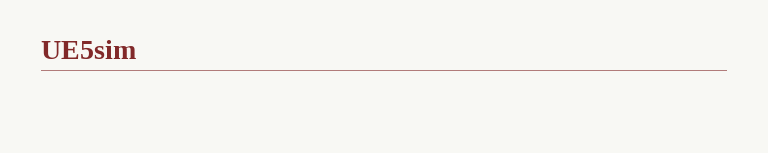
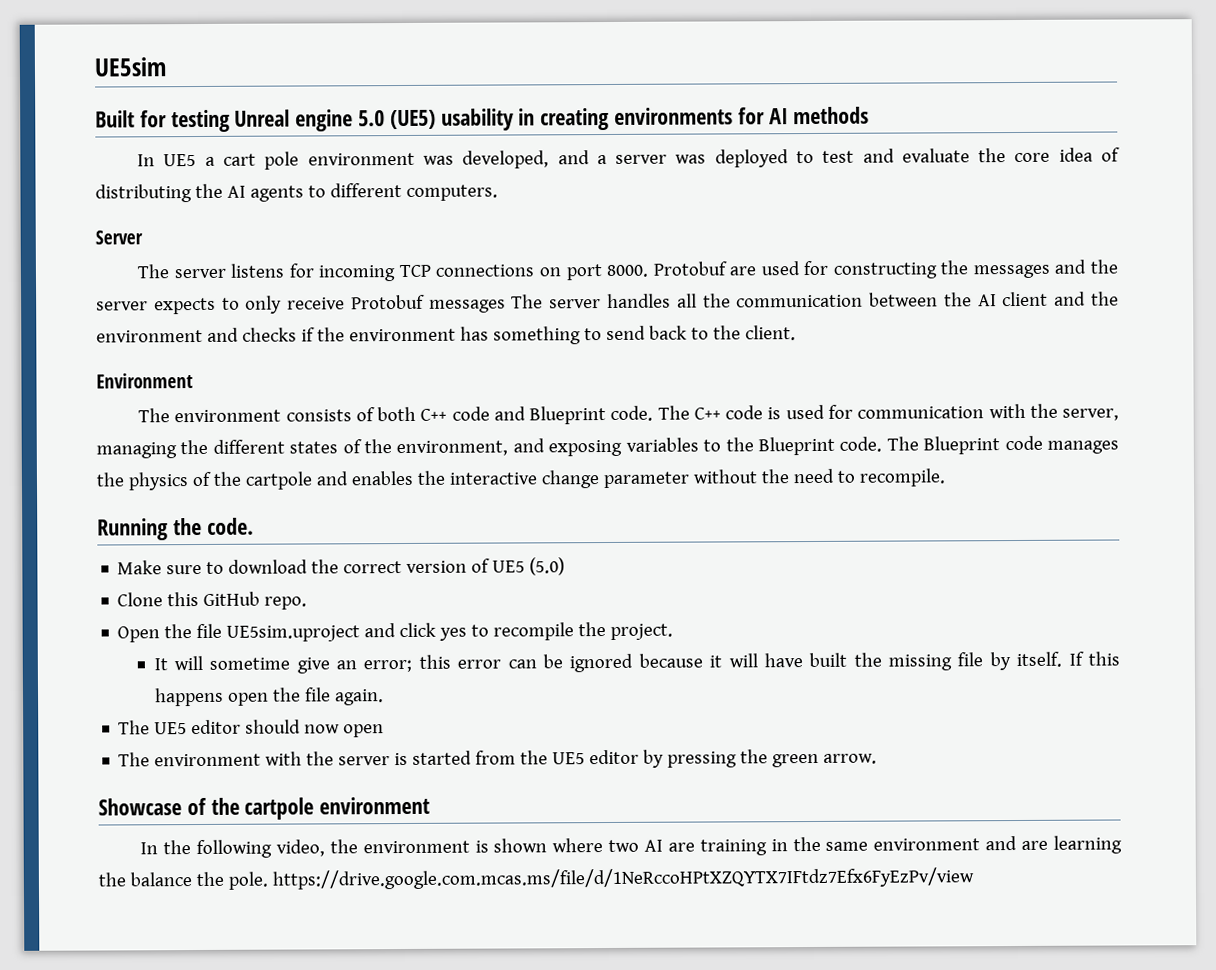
(136, 49) none -> [95,106,870,133] [137,147,1120,170] [95,183,498,203] [95,230,143,245] [137,259,1118,282] [96,291,1120,315] [96,325,796,345] [96,373,193,389] [138,403,1120,425] [96,435,1119,459] [96,468,946,491] [97,517,254,541] [117,557,566,576] [117,591,308,610] [117,622,674,643] [153,651,1120,674] [153,687,384,707] [118,719,385,738] [118,749,878,768] [98,796,431,820] [140,835,1122,859] [98,867,974,890] // Built for testing Unreal engine 5.0 (UE5) usability in creating environments for AI methods // In UE5 a cart pole environment was developed, and a server was deployed to test and evaluate the core idea of distributing the AI agents to different computers. // Server // The server listens for incoming TCP connections on port 8000. Protobuf are used for constructing the messages and the server expects to only receive Protobuf messages The server handles all the communication between the AI client and the environment and checks if the environment has something to send back to the client. // Environment // The environment consists of both C++ code and Blueprint code. The C++ code is used for communication with the server, managing the different states of the environment, and exposing variables to the Blueprint code. The Blueprint code manages the physics of the cartpole and enables the interactive change parameter without the need to recompile. // Running the code. // Make sure to download the correct version of UE5 (5.0) // Clone this GitHub repo. // Open the file UE5sim.uproject and click yes to recompile the project. // It will sometime give an error; this error can be ignored because it will have built the missing file by itself. If this happens open the file again. // The UE5 editor should now open // The environment with the server is started from the UE5 editor by pressing the green arrow. // Showcase of the cartpole environment // In the following video, the environment is shown where two AI are training in the same environment and are learning the balance the pole. https://drive.google.com.mcas.ms/file/d/1NeRccoHPtXZQYTX7IFtdz7Efx6FyEzPv/view

